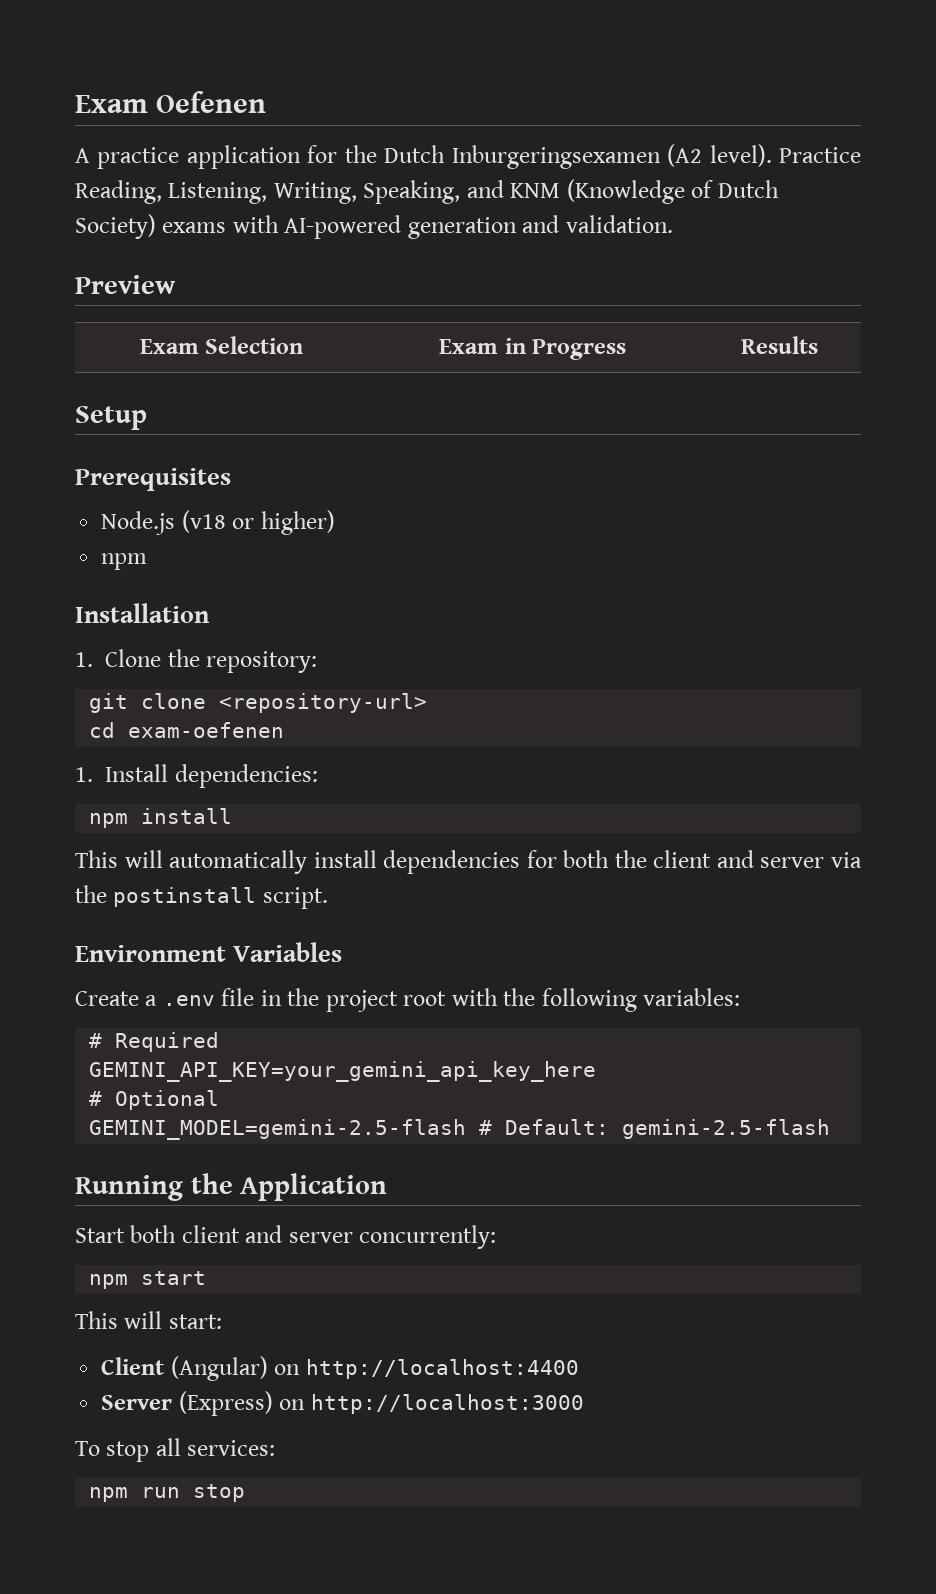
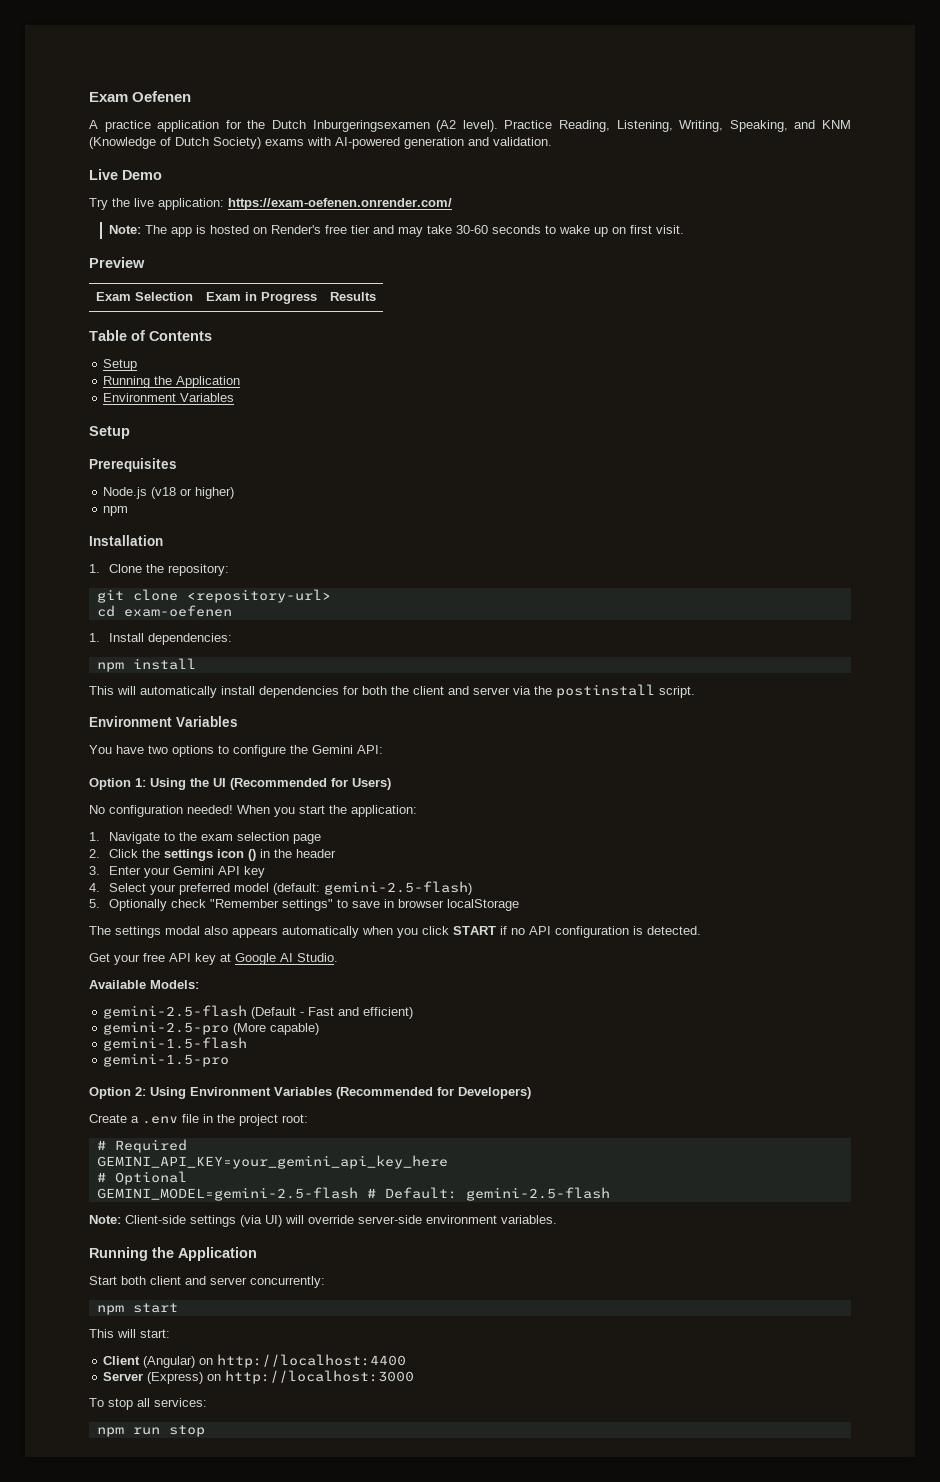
(673, 224) none -> [89,169,162,180] [89,198,452,210] [109,225,685,237] // Live Demo // Try the live application: https://exam-oefenen.onrender.com/ // Note: The app is hosted on Render's free tier and may take 30-60 seconds to wake up on first visit.
(818, 345) none -> [89,330,212,341] [103,359,138,371] [103,376,241,388] [103,393,235,402] // Table of Contents // Setup // Running the Application // Environment Variables
(343, 952) none -> [89,745,383,757] [89,778,391,790] [89,805,417,817] [89,832,322,844] [89,849,337,861] [89,866,266,878] [89,881,473,895] [89,899,520,911] [89,926,701,938] [89,953,338,965] [89,980,199,989] [103,1005,414,1019] [103,1021,320,1035] [103,1037,248,1051] [103,1053,230,1067] [89,1087,531,1099] // You have two options to configure the Gemini API: // Option 1: Using the UI (Recommended for Users) // No configuration needed! When you start the application: // 1. Navigate to the exam selection page // 2. Click the settings icon () in the header // 3. Enter your Gemini API key // 4. Select your preferred model (default: gemini-2.5-flash) // 5. Optionally check "Remember settings" to save in browser localStorage // The settings modal also appears automatically when you click START if no API configuration is detected. // Get your free API key at Google AI Studio. // Available Models: // gemini-2.5-flash (Default - Fast and efficient) // gemini-2.5-pro (More capable) // gemini-1.5-flash // gemini-1.5-pro // Option 2: Using Environment Variables (Recommended for Developers)
[403,988,741,1012] root with the following variables: -> [282,1114,308,1123] root:
(831, 1129) none -> [89,1215,557,1227] // Note: Client-side settings (via UI) will override server-side environment variables.

